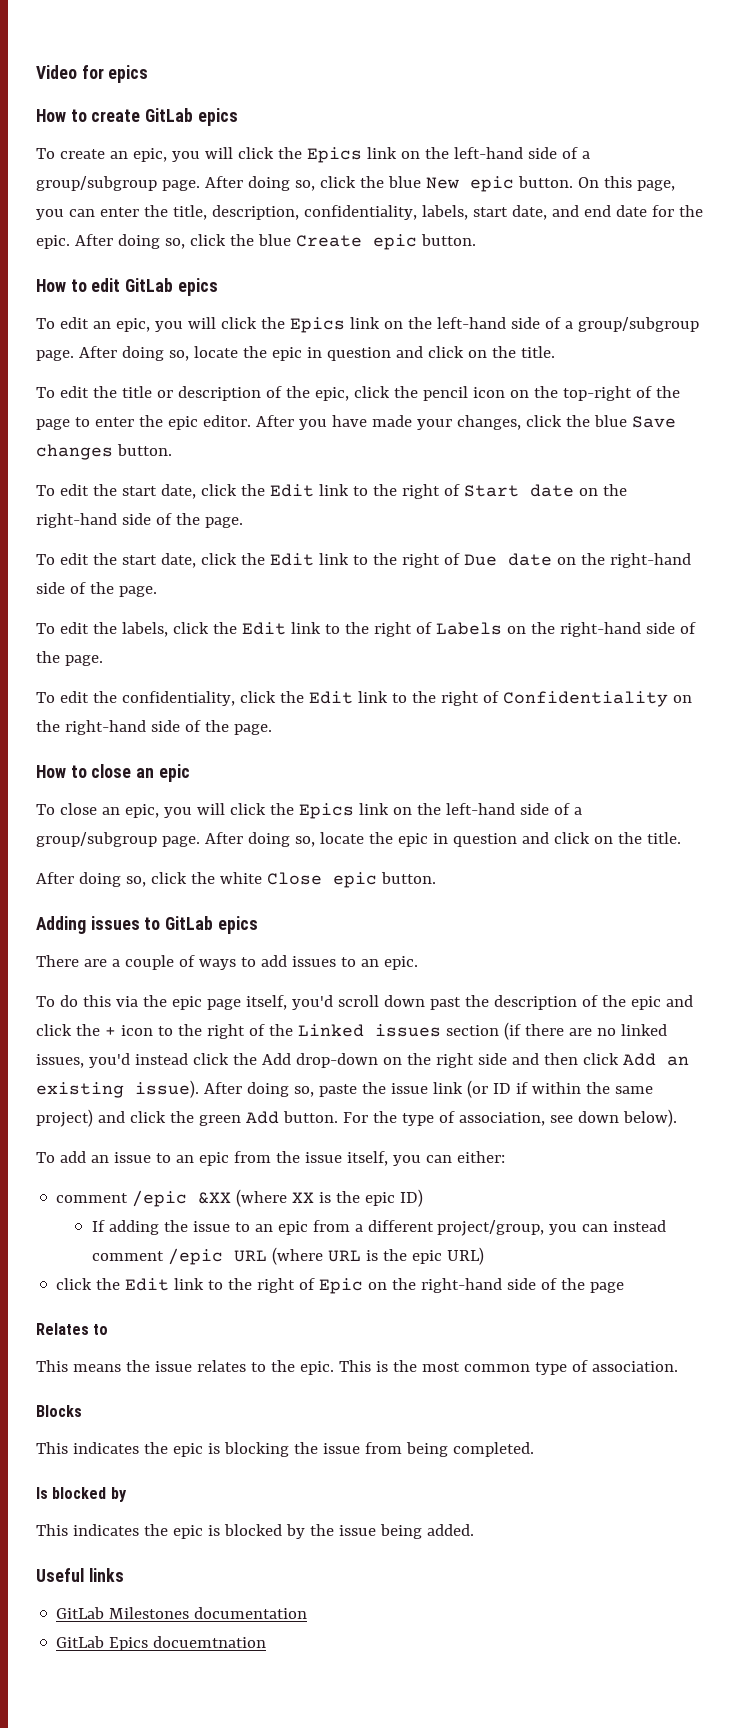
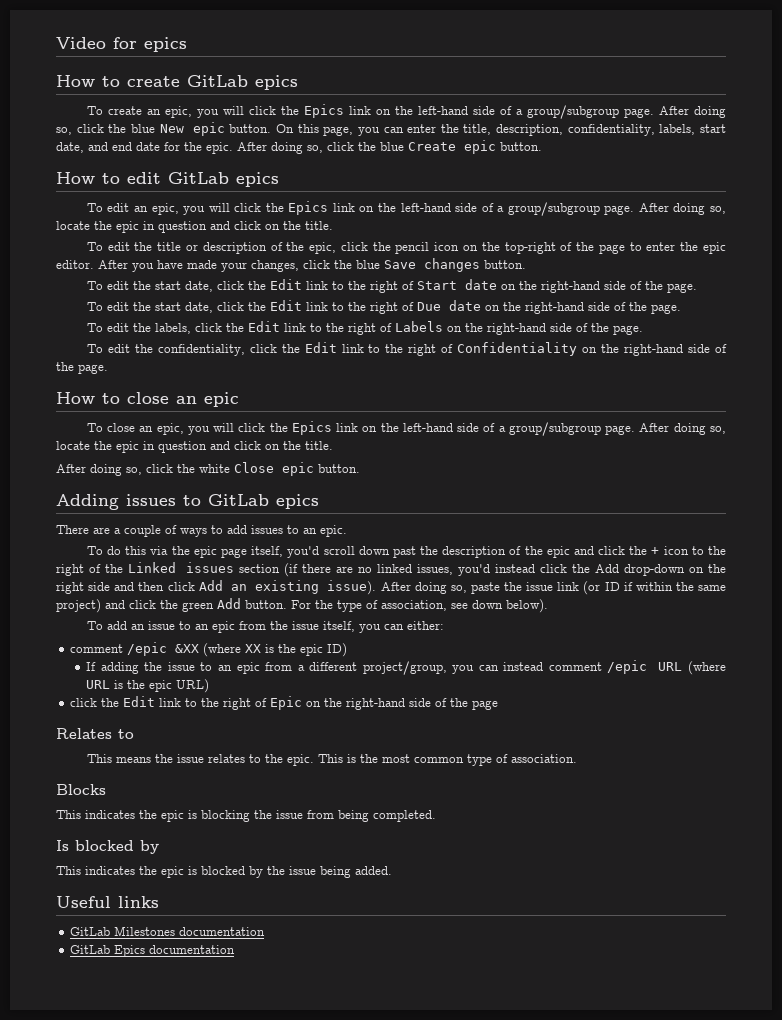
[153,1636,267,1648] docuemtnation -> [149,945,236,954] documentation

